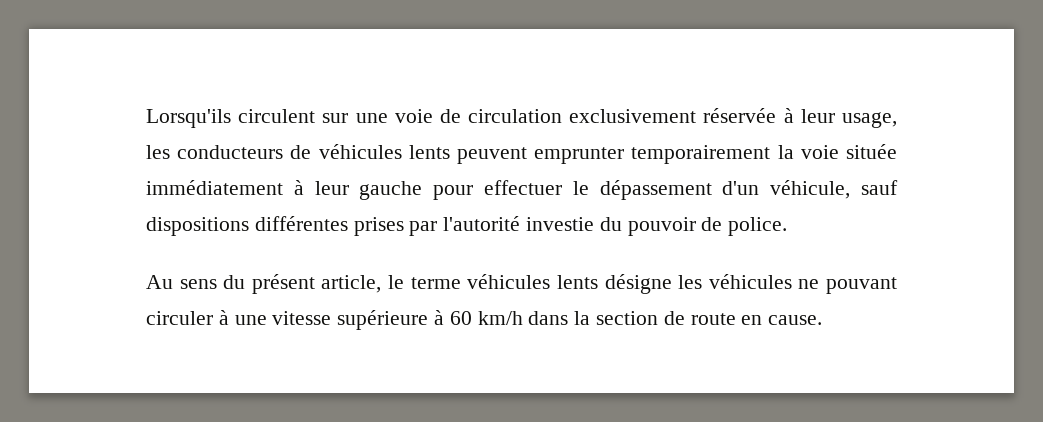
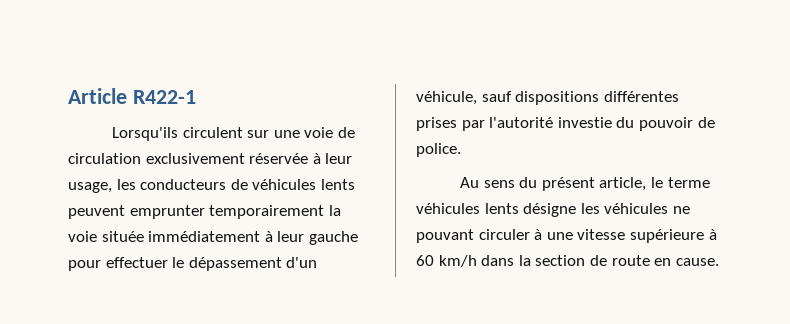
(146, 118) none -> [68,88,196,104] Article R422-1 //

